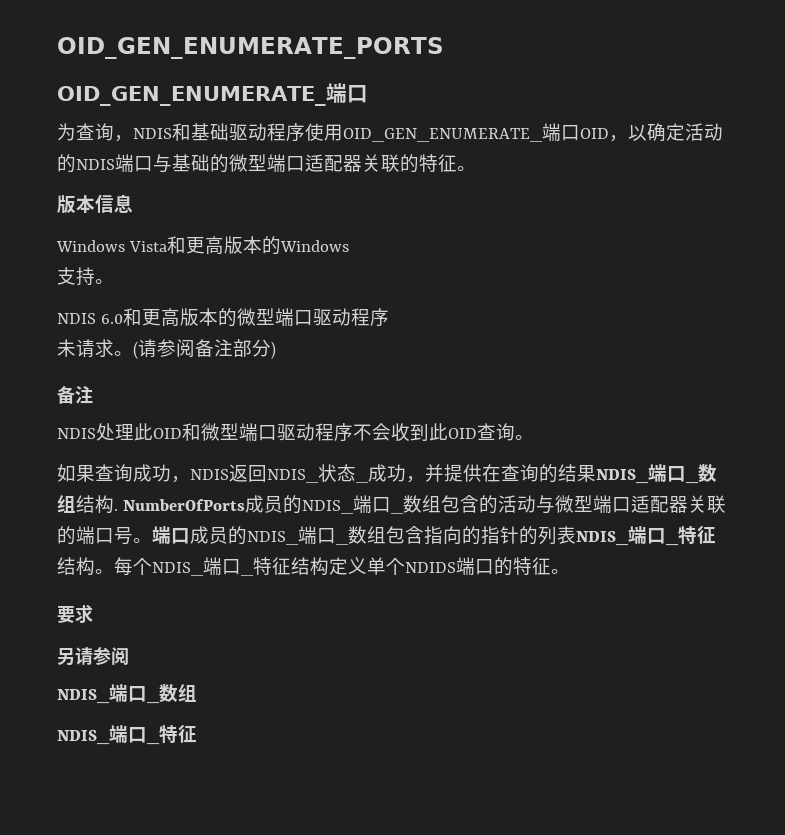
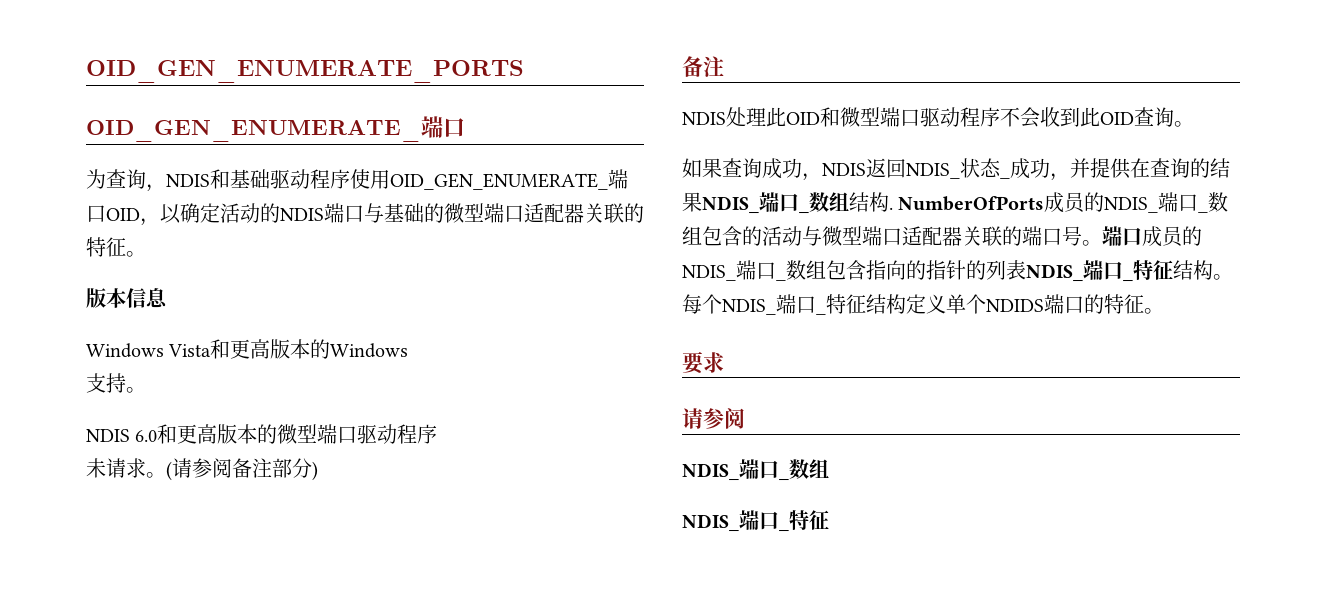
[57,647,75,666] 另 -> (724, 362) none

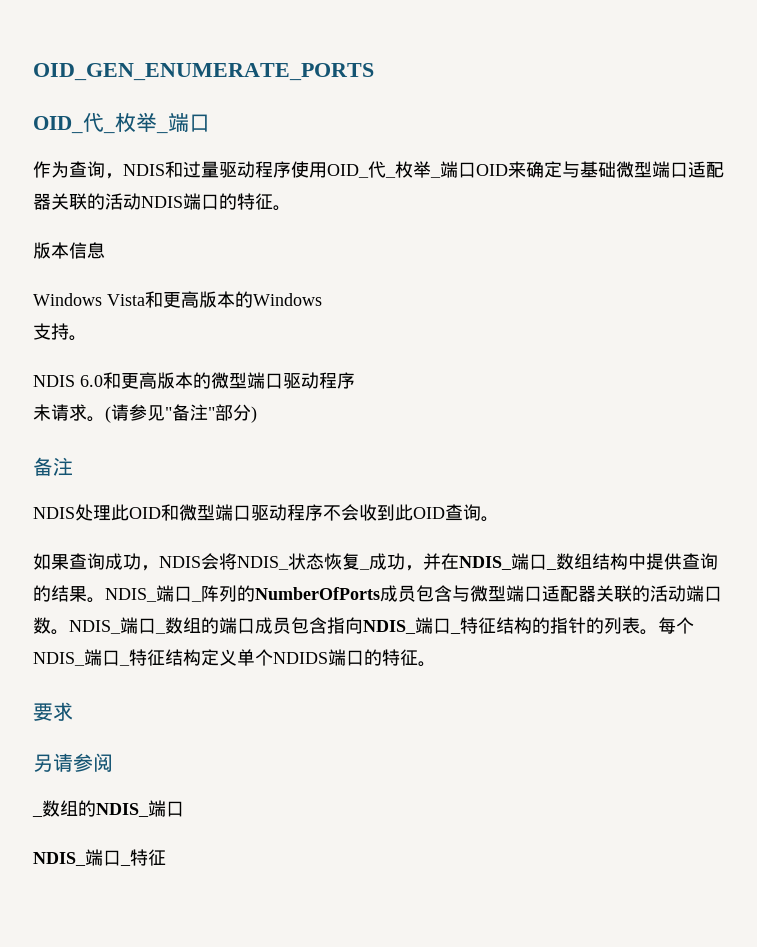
[86,116,465,142] OID_GEN_ENUMERATE_端口 // -> [33,112,210,134] [33,161,51,178] OID_代_枚举_端口 // 作
[230,169,270,189] 基础 -> [183,161,219,178] 过量
[390,169,628,190] [86,203,644,226] OID_GEN_ENUMERATE_端口OID，以确定活动的NDIS端口与基础的微型端口适配器关联的 -> [327,161,724,178] [33,193,237,210] OID_代_枚举_端口OID来确定与基础微型端口适配器关联的活动NDIS端口的
[212,458,272,478] 阅备注 -> [147,404,215,421] 见"备注"
[866,158,906,178] 返回 -> [201,553,237,570] 会将
(1001, 167) none -> [324,553,360,570] 恢复
[1090,158,1230,179] [682,192,702,212] 提供在查询的结果 -> [441,553,459,570] 在
[889,192,1229,213] [682,226,802,246] . NumberOfPorts成员的NDIS_端口_数组包含的活动 -> [628,553,718,570] [33,585,452,603] 中提供查询的结果。NDIS_端口_阵列的NumberOfPorts成员包含
[1022,226,1202,247] [682,260,1213,282] 端口号。端口成员的NDIS_端口_数组包含指向的指针的列表NDIS_端口_特征结构 -> [650,585,722,602] [33,617,640,635] 活动端口数。NDIS_端口_数组的端口成员包含指向NDIS_端口_特征结构的指针的列表
(724, 362) none -> [33,754,53,772] 另
[682,459,829,481] NDIS_端口_数组 -> [32,800,184,817] _数组的NDIS_端口

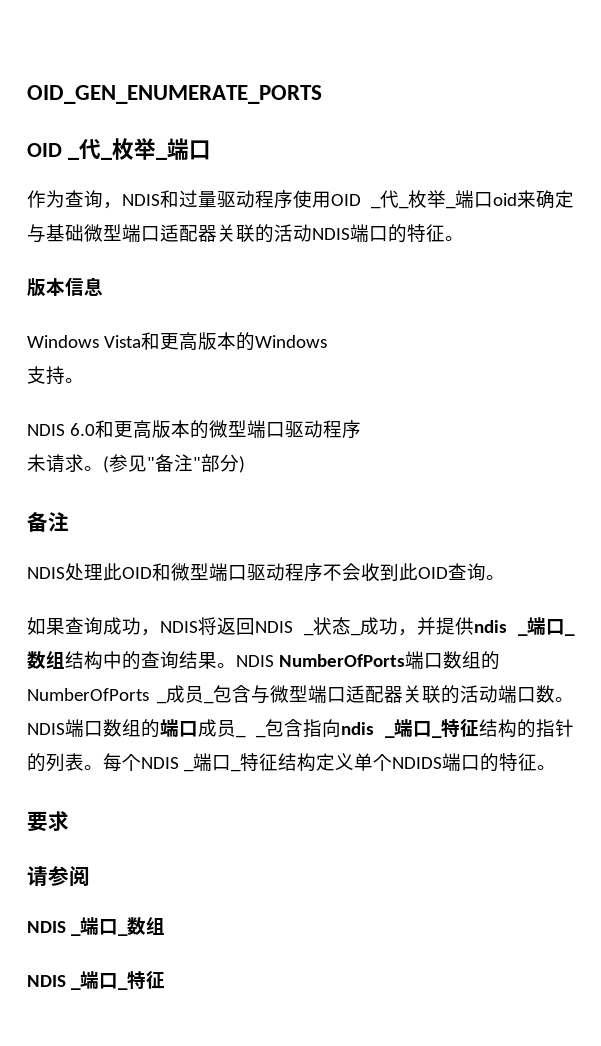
[33,116,83,134] OID_ -> [27,143,62,157] [67,157,79,160] OID _
[327,161,508,178] OID_代_枚举_端口OID -> [331,194,361,206] [371,190,517,209] OID _代_枚举_端口oid
[111,404,129,421] 请 -> (109, 464) none
[201,553,512,571] 会将NDIS_状态恢复_成功，并在NDIS_ -> [198,617,293,635] [304,617,507,636] [518,633,528,636] 将返回NDIS _状态_成功，并提供ndis _
[646,553,718,570] [33,585,416,603] 提供查询的结果。NDIS_端口_阵列的NumberOfPorts成员 -> [122,651,500,670] [27,688,149,701] [157,685,214,704] 的查询结果。NDIS NumberOfPorts端口数组的NumberOfPorts _成员_
[69,617,166,634] NDIS_端口_ -> [27,719,103,738] NDIS端口
[291,617,416,634] 包含指向NDIS_ -> [236,719,374,738] [385,735,395,738] _ _包含指向ndis _
[33,652,85,666] NDIS_ -> [141,757,179,769] [183,769,194,772] NDIS _
[33,754,53,772] 另 -> (69, 821) none
[32,800,184,817] [33,852,86,866] _数组的NDIS_端口 // NDIS_ -> [27,921,66,933] [70,917,165,936] [27,975,66,987] [70,987,81,990] NDIS _端口_数组 // NDIS _

